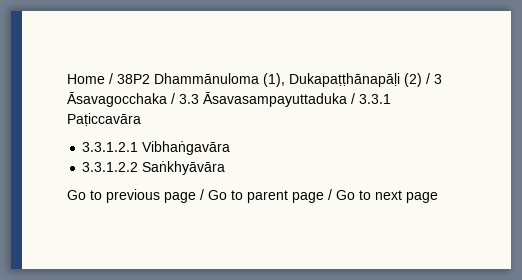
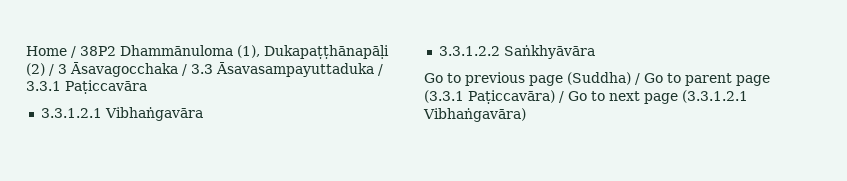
(196, 197) none -> [567,72,631,85] (Suddha)
(324, 197) none -> [424,90,555,104] (3.3.1 Paṭiccavāra)
(438, 197) none -> [682,90,748,103] [423,108,526,122] (3.3.1.2.1 Vibhaṅgavāra)

